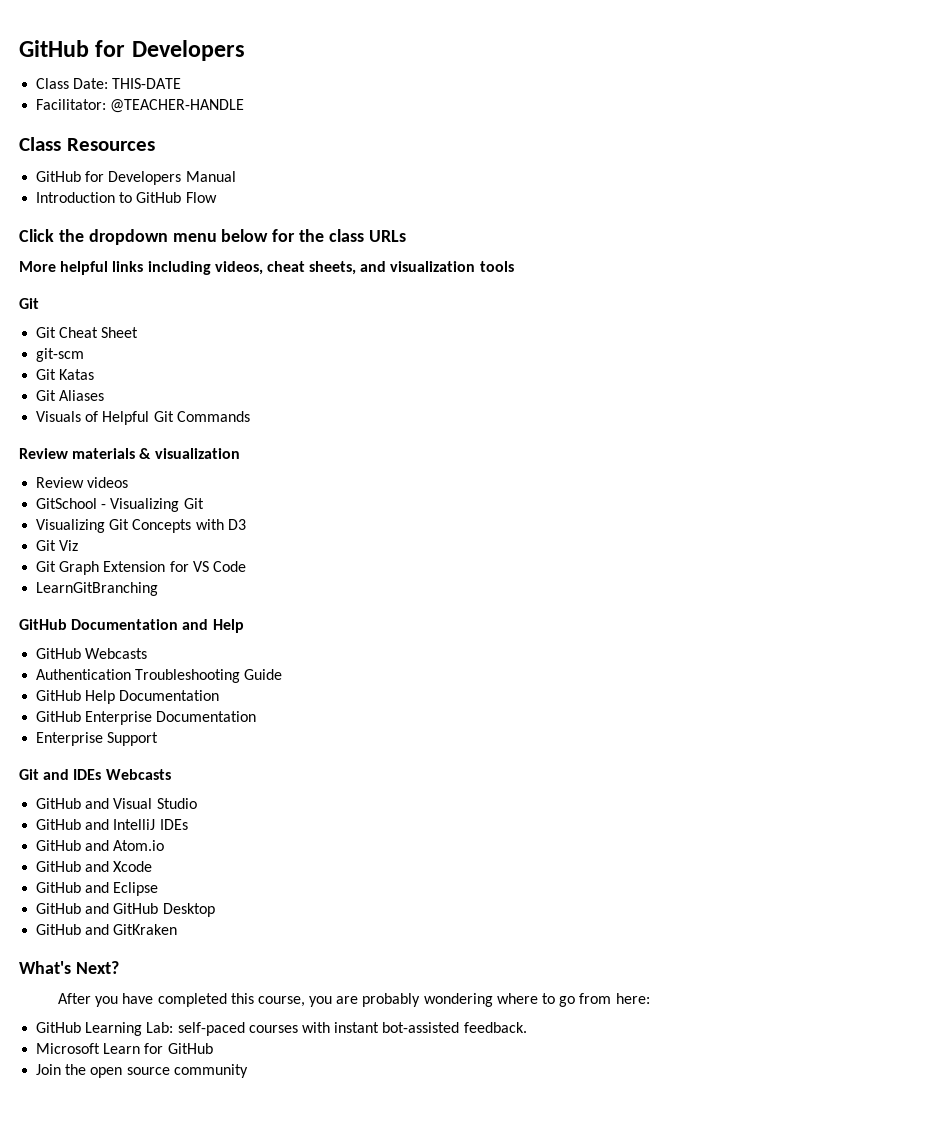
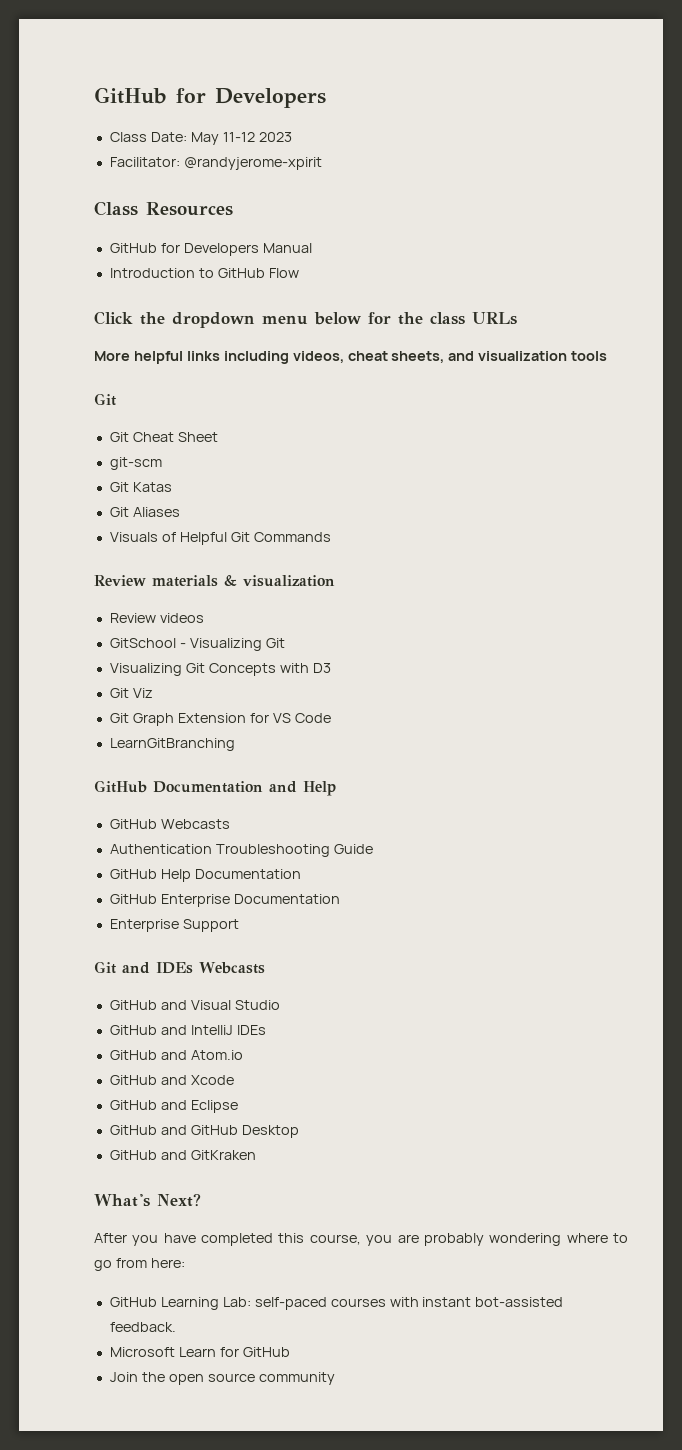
[112,78,182,89] THIS-DATE -> [190,132,292,145] May 11-12 2023
[110,99,245,113] @TEACHER-HANDLE -> [183,157,322,170] @randyjerome-xpirit

